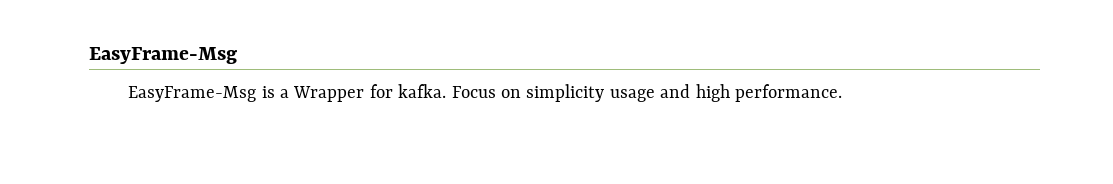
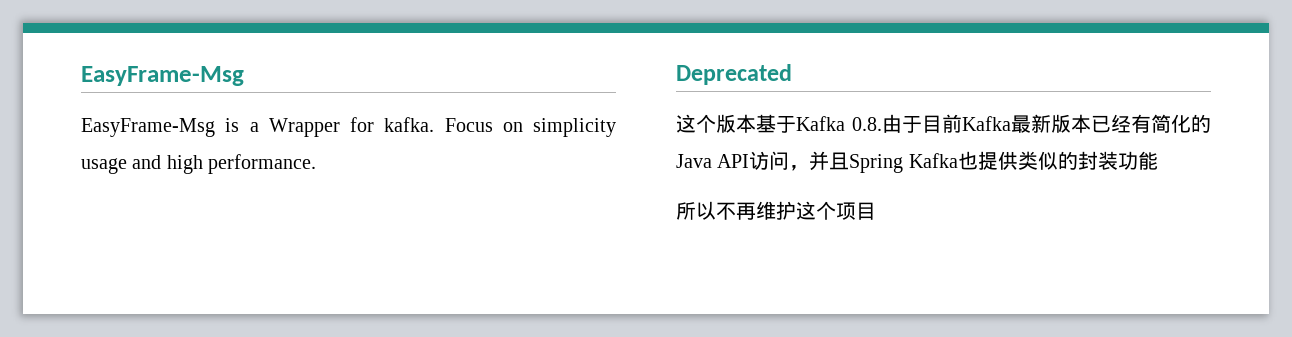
(842, 93) none -> [676,64,792,85] [676,114,1211,133] [676,151,1158,173] [676,201,876,220] // Deprecated // 这个版本基于Kafka 0.8.由于目前Kafka最新版本已经有简化的Java API访问，并且Spring Kafka也提供类似的封装功能 // 所以不再维护这个项目

